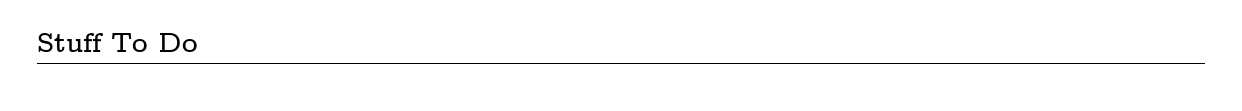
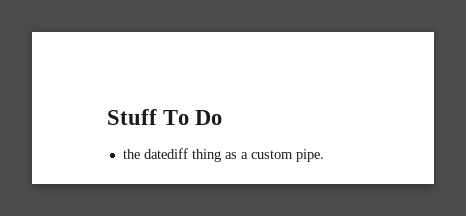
(198, 42) none -> [122,148,324,162] // the datediff thing as a custom pipe.

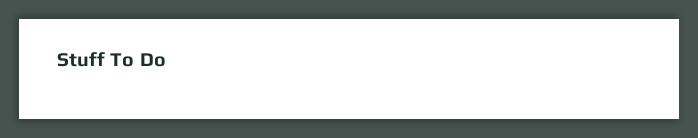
[122,148,324,162] // the datediff thing as a custom pipe. -> (166, 60) none

